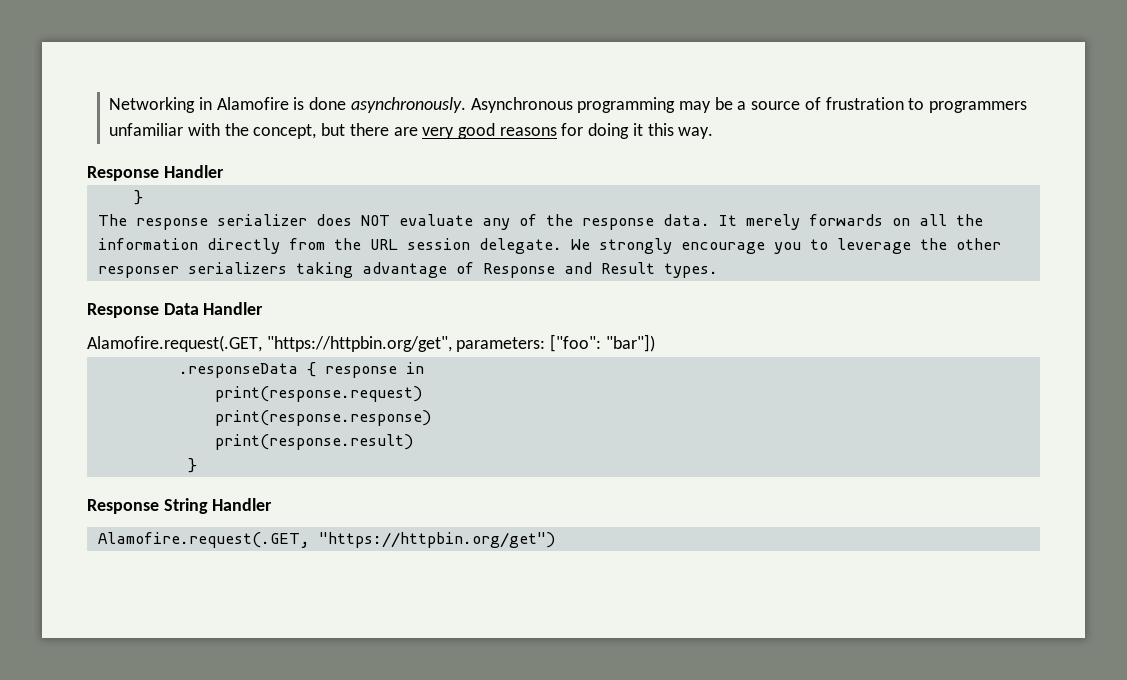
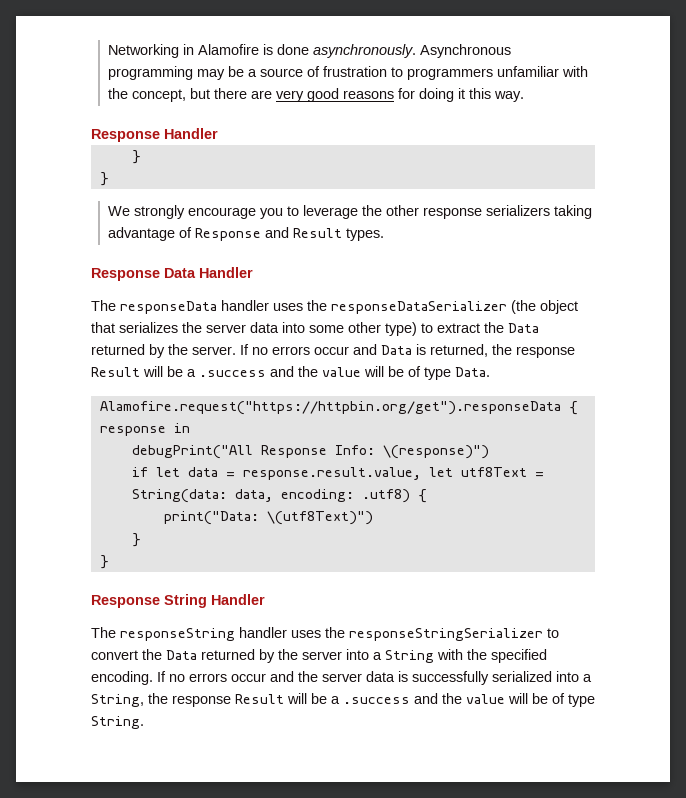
[97,214,983,230] [97,238,562,254] The response serializer does NOT evaluate any of the response data. It merely forwards on all the information directly from the URL session delegate. -> [99,172,109,186] } //
[97,266,179,278] responser -> [423,207,483,219] response
[87,334,655,352] [178,362,424,378] [214,386,422,402] [214,410,431,426] [214,434,413,450] [187,458,197,473] [87,498,273,514] [97,532,555,548] Alamofire.request(.GET, "https://httpbin.org/get", parameters: ["foo": "bar"]) // .responseData { response in // print(response.request) // print(response.response) // print(response.result) // } // Response String Handler // Alamofire.request(.GET, "https://httpbin.org/get") -> [91,300,578,314] [91,322,539,336] [91,344,575,358] [91,366,490,380] [99,401,578,415] [99,423,190,436] [131,445,489,459] [131,467,544,480] [131,489,427,503] [163,511,373,525] [131,533,141,547] [99,555,109,569] [91,594,265,608] [91,627,559,641] [91,649,547,663] [91,671,592,685] [91,693,595,707] [91,716,144,729] The responseData handler uses the responseDataSerializer (the object that serializes the server data into some other type) to extract the Data returned by the server. If no errors occur and Data is returned, the response Result will be a .success and the value will be of type Data. // Alamofire.request("https://httpbin.org/get").responseData { response in // debugPrint("All Response Info: \(response)") // if let data = response.result.value, let utf8Text = String(data: data, encoding: .utf8) { // print("Data: \(utf8Text)") // } // } // Response String Handler // The responseString handler uses the responseStringSerializer to convert the Data returned by the server into a String with the specified encoding. If no errors occur and the server data is successfully serialized into a String, the response Result will be a .success and the value will be of type String.

